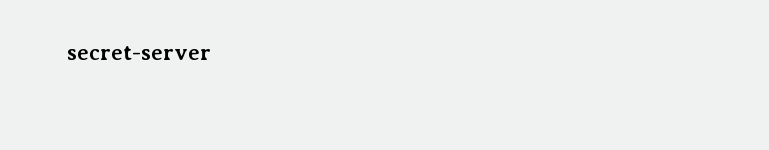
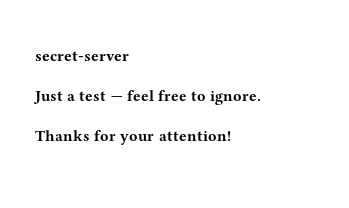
(211, 53) none -> [33,90,262,105] [35,130,231,145] // Just a test — feel free to ignore. // Thanks for your attention!

